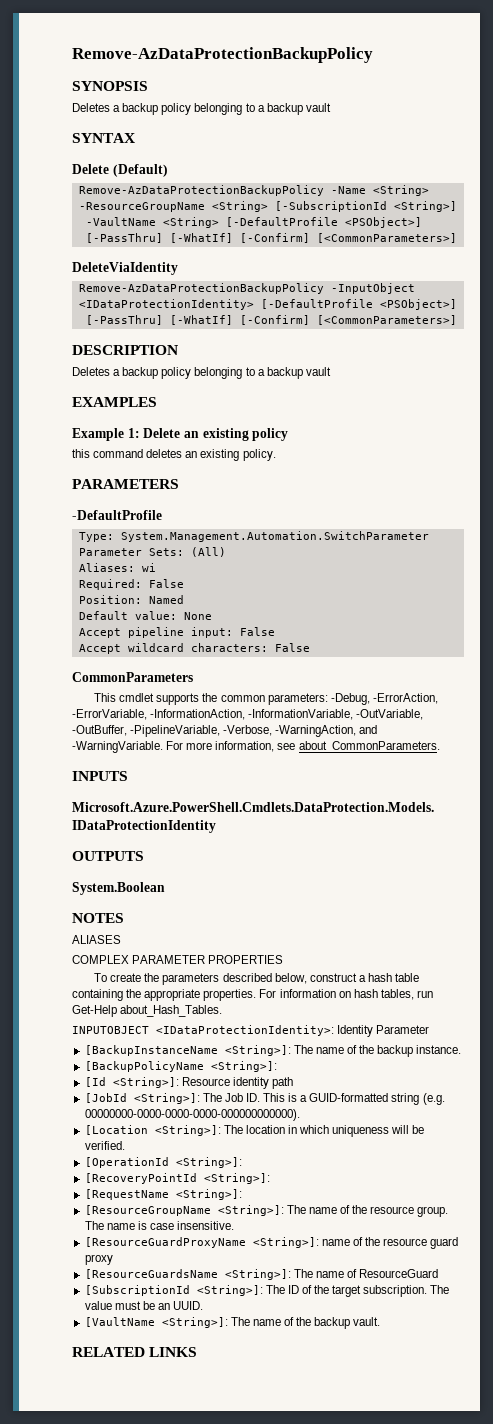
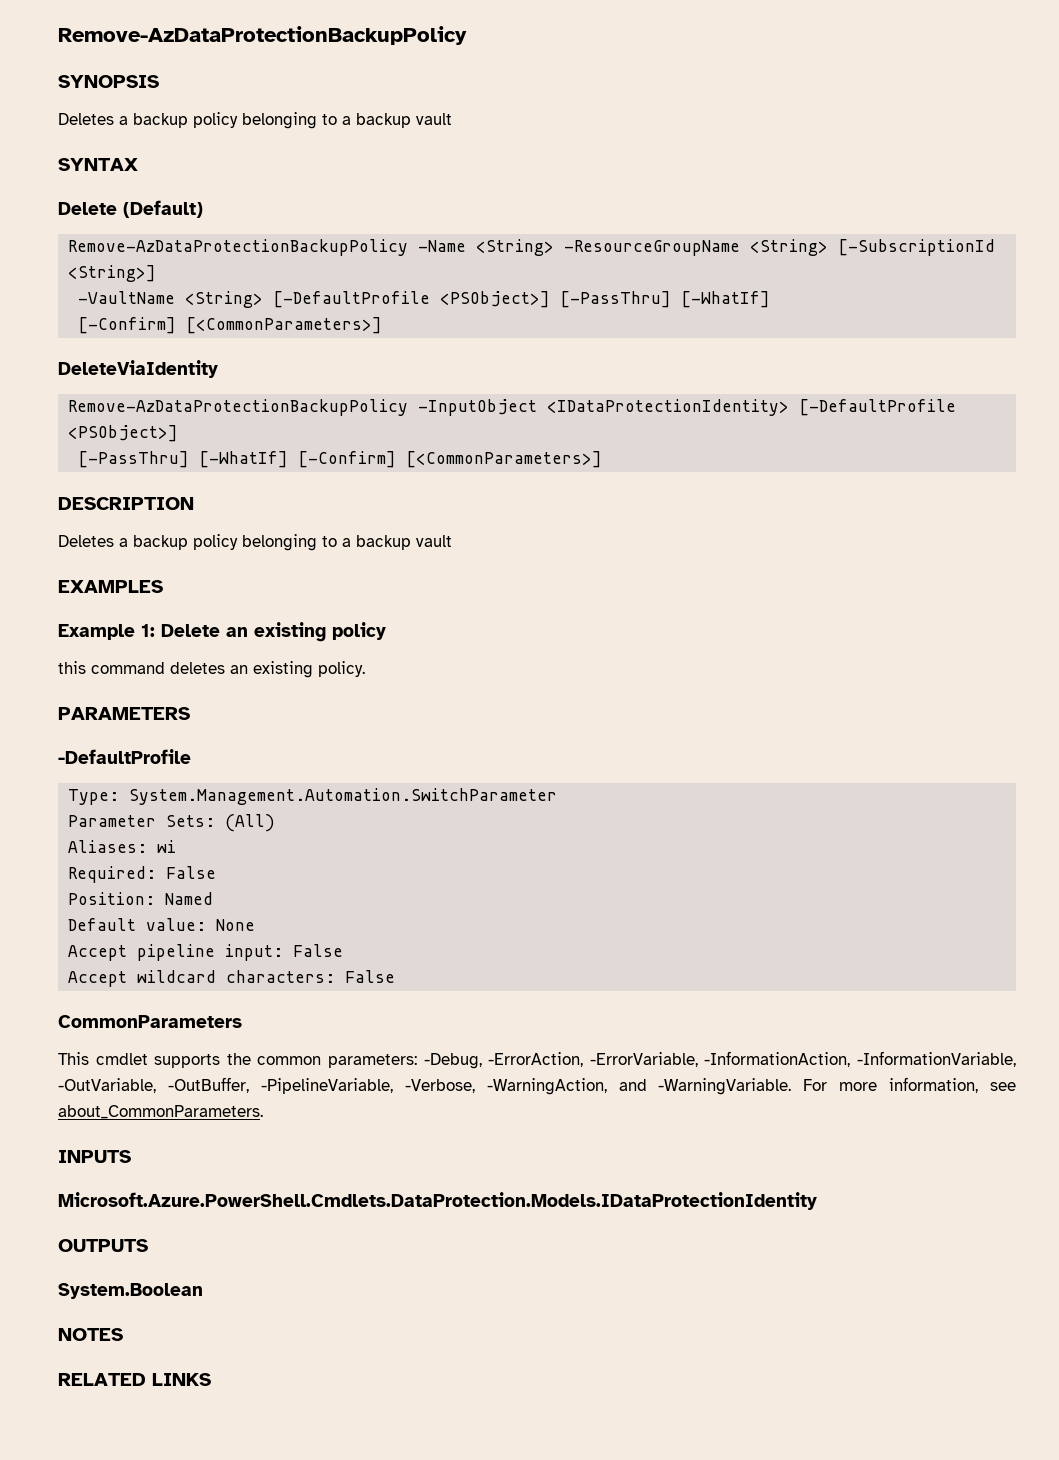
(233, 238) none -> (771, 299) //
[72,935,121,944] [72,955,284,964] [94,973,420,985] [72,989,433,1001] [72,1005,223,1017] [72,1025,430,1037] [84,1045,462,1057] [84,1061,277,1072] [84,1077,293,1089] [84,1093,445,1105] [84,1109,300,1121] [84,1125,425,1137] [84,1141,125,1150] [84,1157,242,1168] [84,1173,270,1184] [84,1189,242,1200] [84,1205,449,1217] [84,1221,235,1230] [84,1237,459,1249] [84,1254,113,1265] [84,1269,439,1280] [84,1285,450,1297] [84,1301,204,1310] [84,1317,381,1329] // ALIASES // COMPLEX PARAMETER PROPERTIES // To create the parameters described below, construct a hash table containing the appropriate properties. For information on hash tables, run Get-Help about_Hash_Tables. // INPUTOBJECT <IDataProtectionIdentity>: Identity Parameter // [BackupInstanceName <String>]: The name of the backup instance. // [BackupPolicyName <String>]: // [Id <String>]: Resource identity path // [JobId <String>]: The Job ID. This is a GUID-formatted string (e.g. 00000000-0000-0000-0000-000000000000). // [Location <String>]: The location in which uniqueness will be verified. // [OperationId <String>]: // [RecoveryPointId <String>]: // [RequestName <String>]: // [ResourceGroupName <String>]: The name of the resource group. The name is case insensitive. // [ResourceGuardProxyName <String>]: name of the resource guard proxy // [ResourceGuardsName <String>]: The name of ResourceGuard // [SubscriptionId <String>]: The ID of the target subscription. The value must be an UUID. // [VaultName <String>]: The name of the backup vault. -> (123, 1334) none

